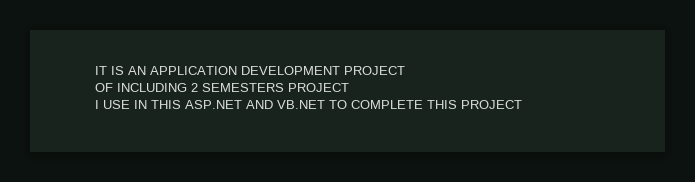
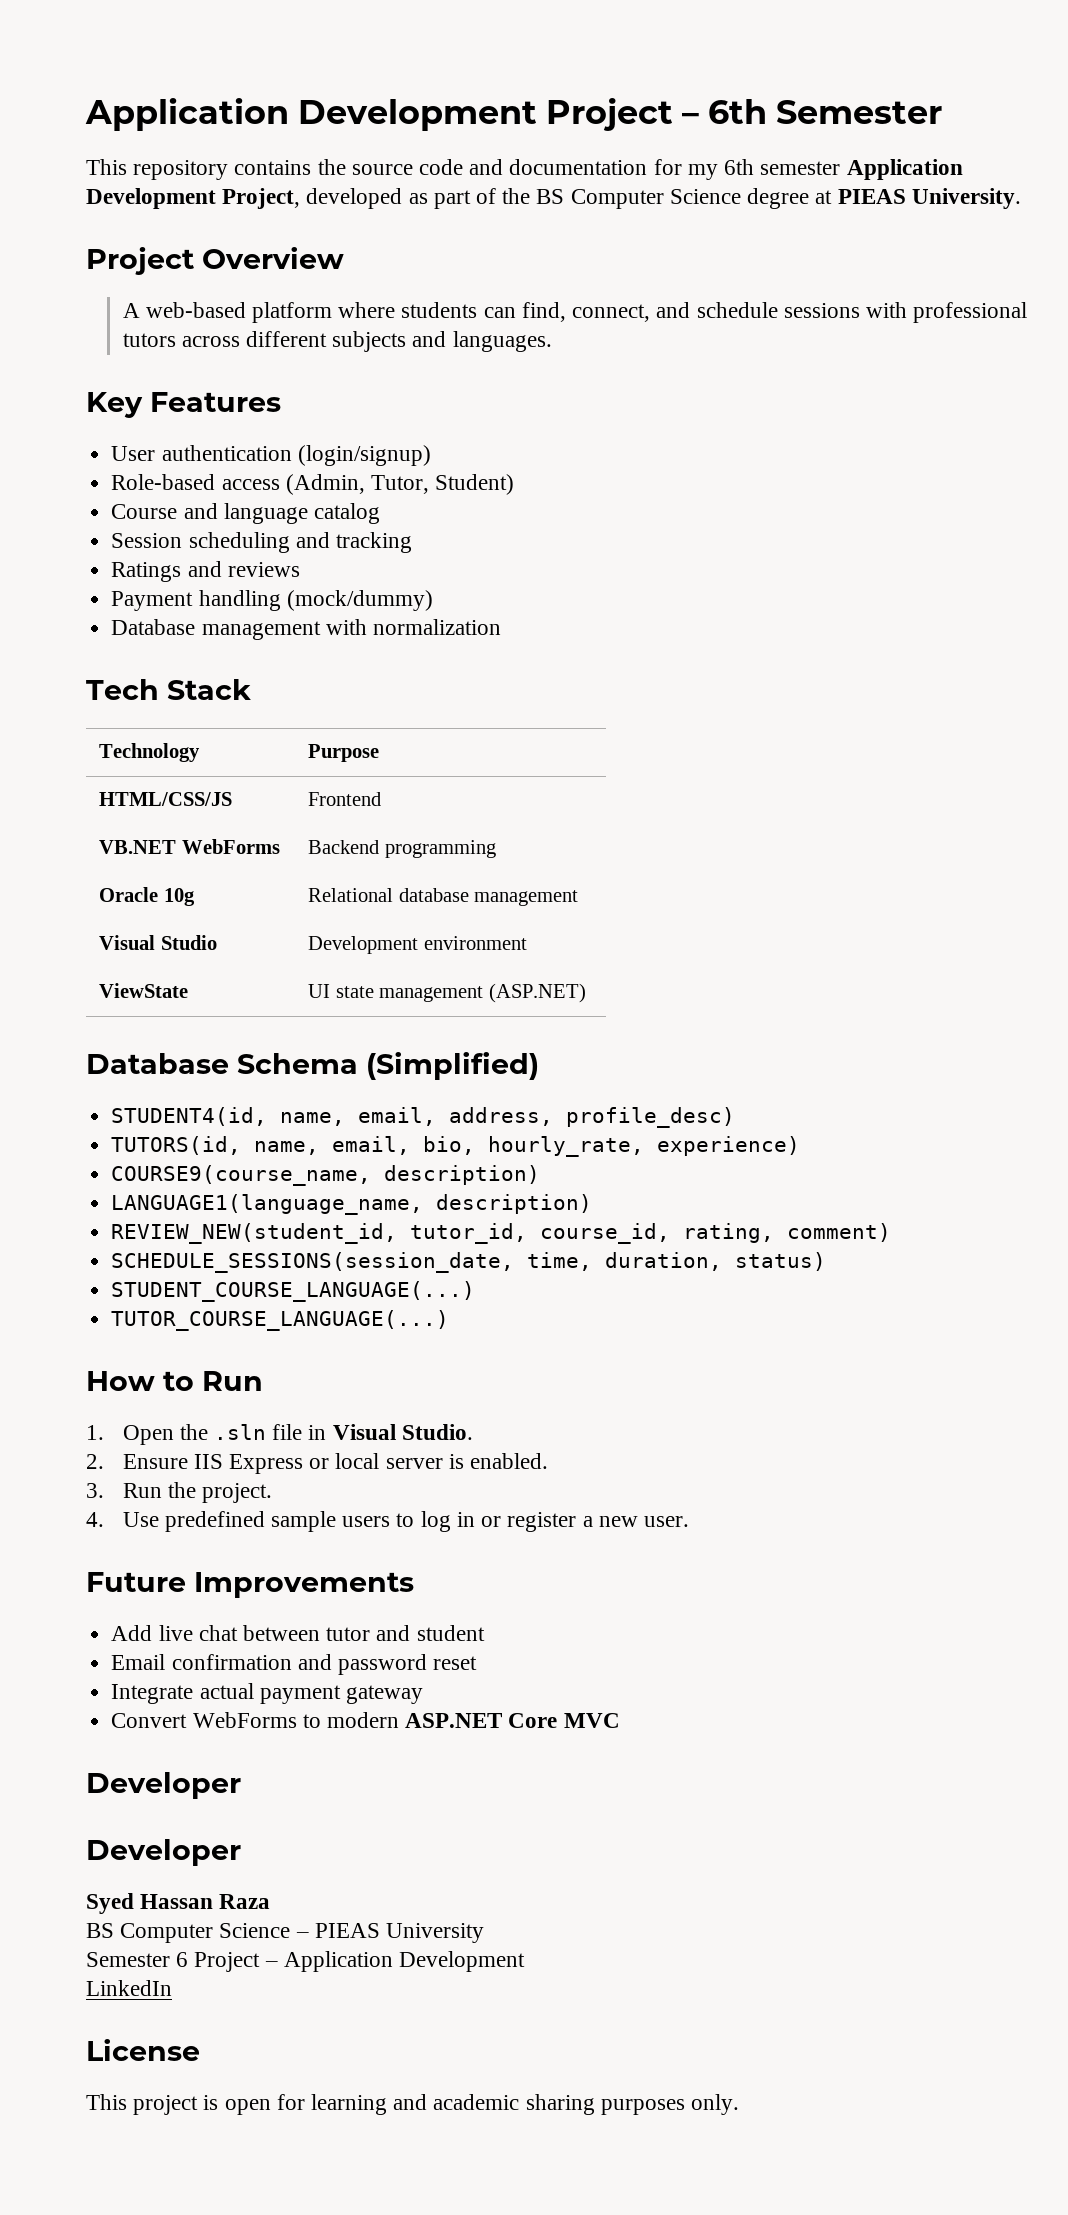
[95,66,405,75] [95,83,349,92] [95,100,522,109] IT IS AN APPLICATION DEVELOPMENT PROJECT // OF INCLUDING 2 SEMESTERS PROJECT // I USE IN THIS ASP.NET AND VB.NET TO COMPLETE THIS PROJECT -> [85,98,943,131] [86,159,963,180] [86,188,1021,209] [86,247,344,275] [122,302,1028,323] [122,331,552,352] [86,392,281,418] [111,445,431,466] [111,474,515,495] [111,503,380,524] [111,532,412,553] [111,561,300,582] [111,590,433,611] [111,619,501,640] [86,679,251,700] [99,743,201,762] [308,744,380,762] [99,792,233,806] [308,792,382,806] [99,839,280,854] [308,840,496,858] [99,887,195,906] [308,888,579,906] [99,935,217,950] [308,936,527,954] [99,983,189,998] [308,983,586,1003] [86,1052,539,1080] [111,1107,736,1128] [111,1136,801,1157] [111,1165,541,1186] [111,1194,593,1215] [111,1223,892,1244] [111,1252,827,1273] [111,1281,476,1302] [111,1310,450,1331] [86,1371,263,1391] [86,1424,473,1445] [86,1453,549,1474] [86,1482,273,1503] [86,1511,689,1532] [86,1572,414,1598] [111,1625,485,1641] [111,1654,478,1675] [111,1683,423,1704] [111,1712,620,1728] [86,1772,241,1799] [86,1839,241,1866] [86,1893,271,1914] [86,1923,485,1943] [86,1951,526,1972] [86,1980,172,1996] [86,2039,200,2061] [86,2094,740,2115] Application Development Project – 6th Semester // This repository contains the source code and documentation for my 6th semester Application Development Project, developed as part of the BS Computer Science degree at PIEAS University. // Project Overview // A web-based platform where students can find, connect, and schedule sessions with professional tutors across different subjects and languages. // Key Features // User authentication (login/signup) // Role-based access (Admin, Tutor, Student) // Course and language catalog // Session scheduling and tracking // Ratings and reviews // Payment handling (mock/dummy) // Database management with normalization // Tech Stack // Technology | Purpose // HTML/CSS/JS | Frontend // VB.NET WebForms | Backend programming // Oracle 10g | Relational database management // Visual Studio | Development environment // ViewState | UI state management (ASP.NET) // Database Schema (Simplified) // STUDENT4(id, name, email, address, profile_desc) // TUTORS(id, name, email, bio, hourly_rate, experience) // COURSE9(course_name, description) // LANGUAGE1(language_name, description) // REVIEW_NEW(student_id, tutor_id, course_id, rating, comment) // SCHEDULE_SESSIONS(session_date, time, duration, status) // STUDENT_COURSE_LANGUAGE(...) // TUTOR_COURSE_LANGUAGE(...) // How to Run // 1. Open the .sln file in Visual Studio. // 2. Ensure IIS Express or local server is enabled. // 3. Run the project. // 4. Use predefined sample users to log in or register a new user. // Future Improvements // Add live chat between tutor and student // Email confirmation and password reset // Integrate actual payment gateway // Convert WebForms to modern ASP.NET Core MVC // Developer // Developer // Syed Hassan Raza // BS Computer Science – PIEAS University // Semester 6 Project – Application Development // LinkedIn // License // This project is open for learning and academic sharing purposes only.

